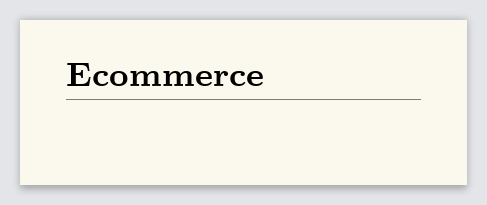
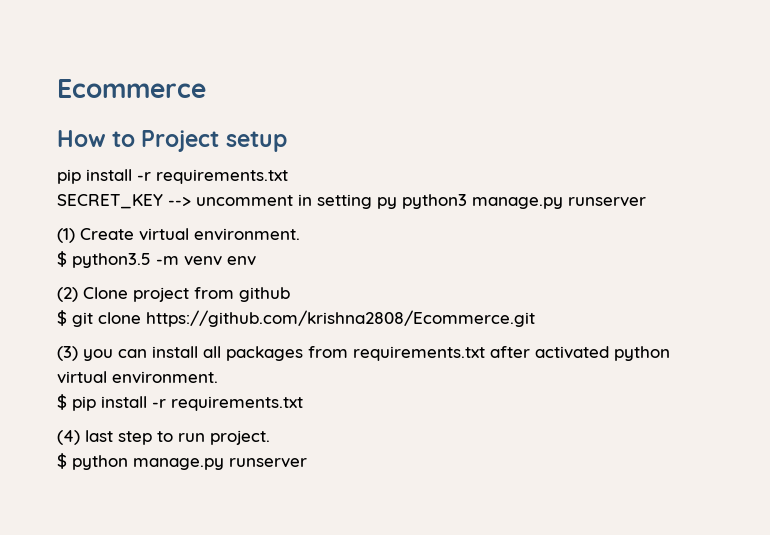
(264, 74) none -> [57,130,287,152] [57,169,288,184] [57,194,646,209] [57,228,300,243] [57,251,256,268] [57,287,290,302] [57,310,535,327] [57,346,670,361] [57,371,218,384] [57,394,303,411] [57,430,270,445] [57,453,307,470] // How to Project setup // pip install -r requirements.txt // SECRET_KEY --> uncomment in setting py python3 manage.py runserver // (1) Create virtual environment. // $ python3.5 -m venv env // (2) Clone project from github // $ git clone https://github.com/krishna2808/Ecommerce.git // (3) you can install all packages from requirements.txt after activated python virtual environment. // $ pip install -r requirements.txt // (4) last step to run project. // $ python manage.py runserver

